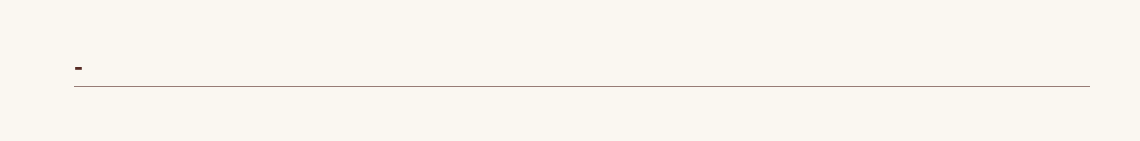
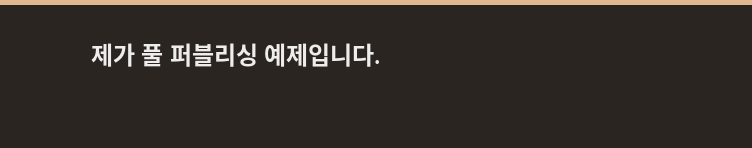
[74,67,83,75] - -> [91,43,381,67] 제가 풀 퍼블리싱 예제입니다.

